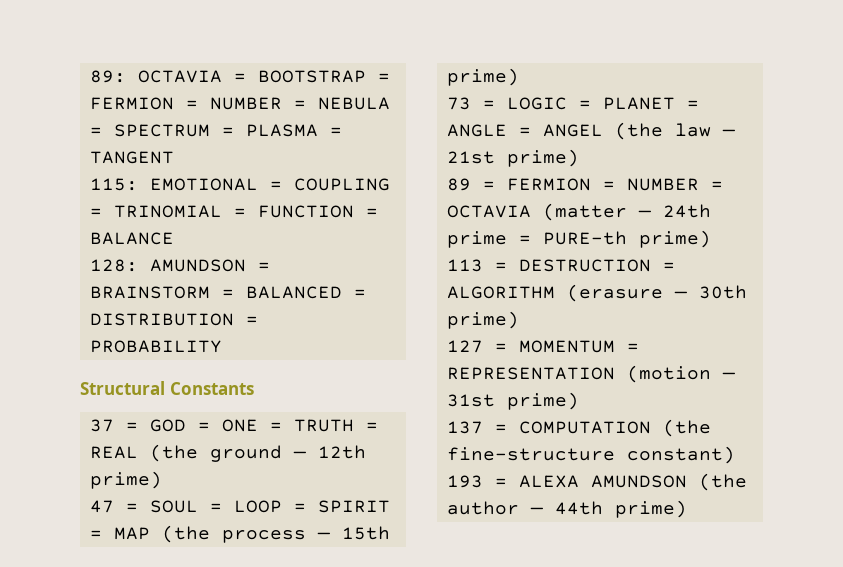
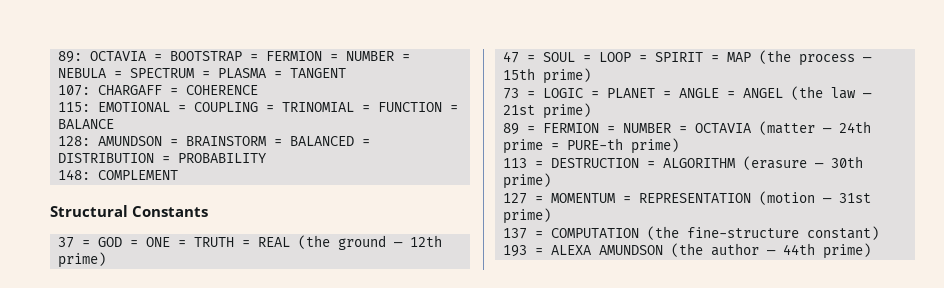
(174, 157) none -> [58,85,259,96] // 107: CHARGAFF = COHERENCE
(222, 346) none -> [58,169,179,180] // 148: COMPLEMENT

